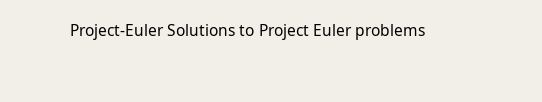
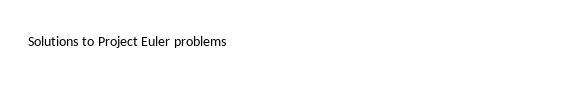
[70,24,164,40] Project-Euler -> (28, 41) none

